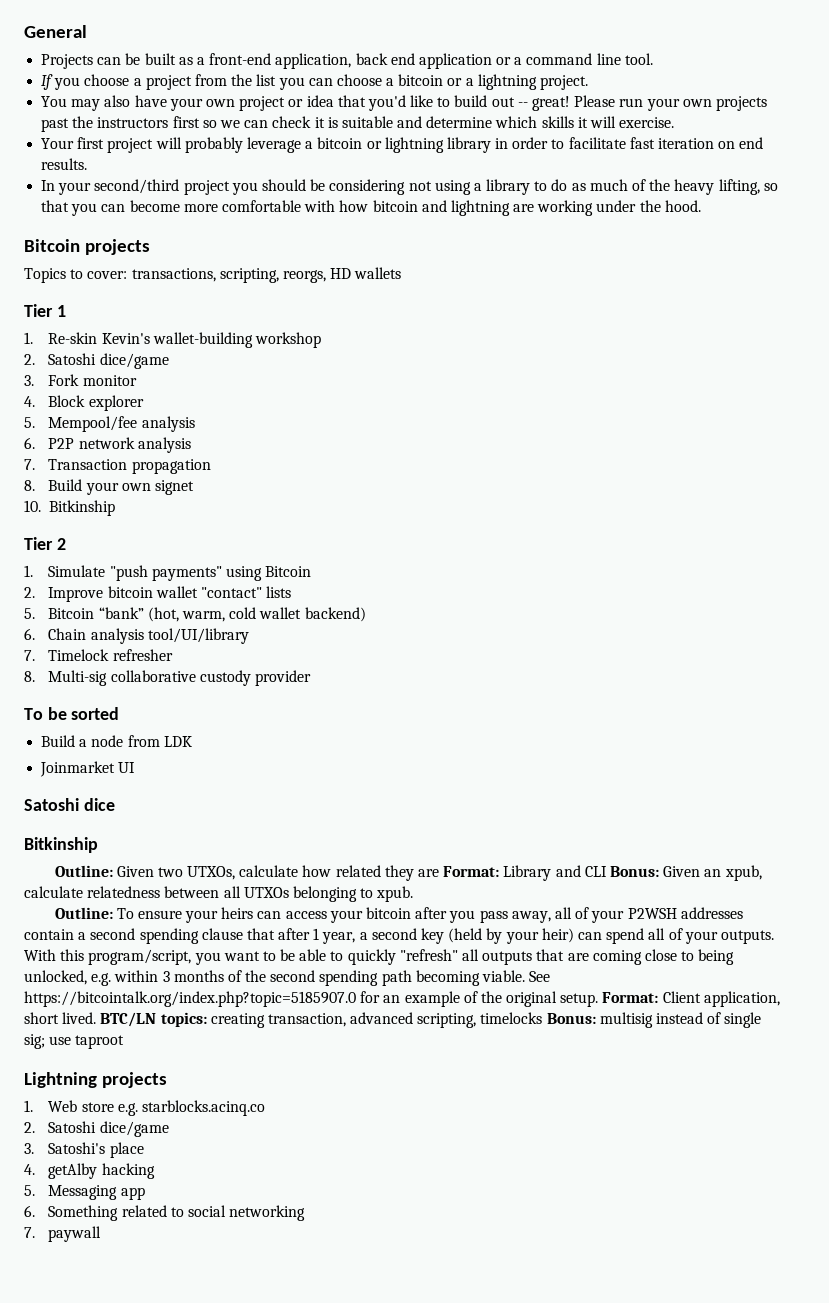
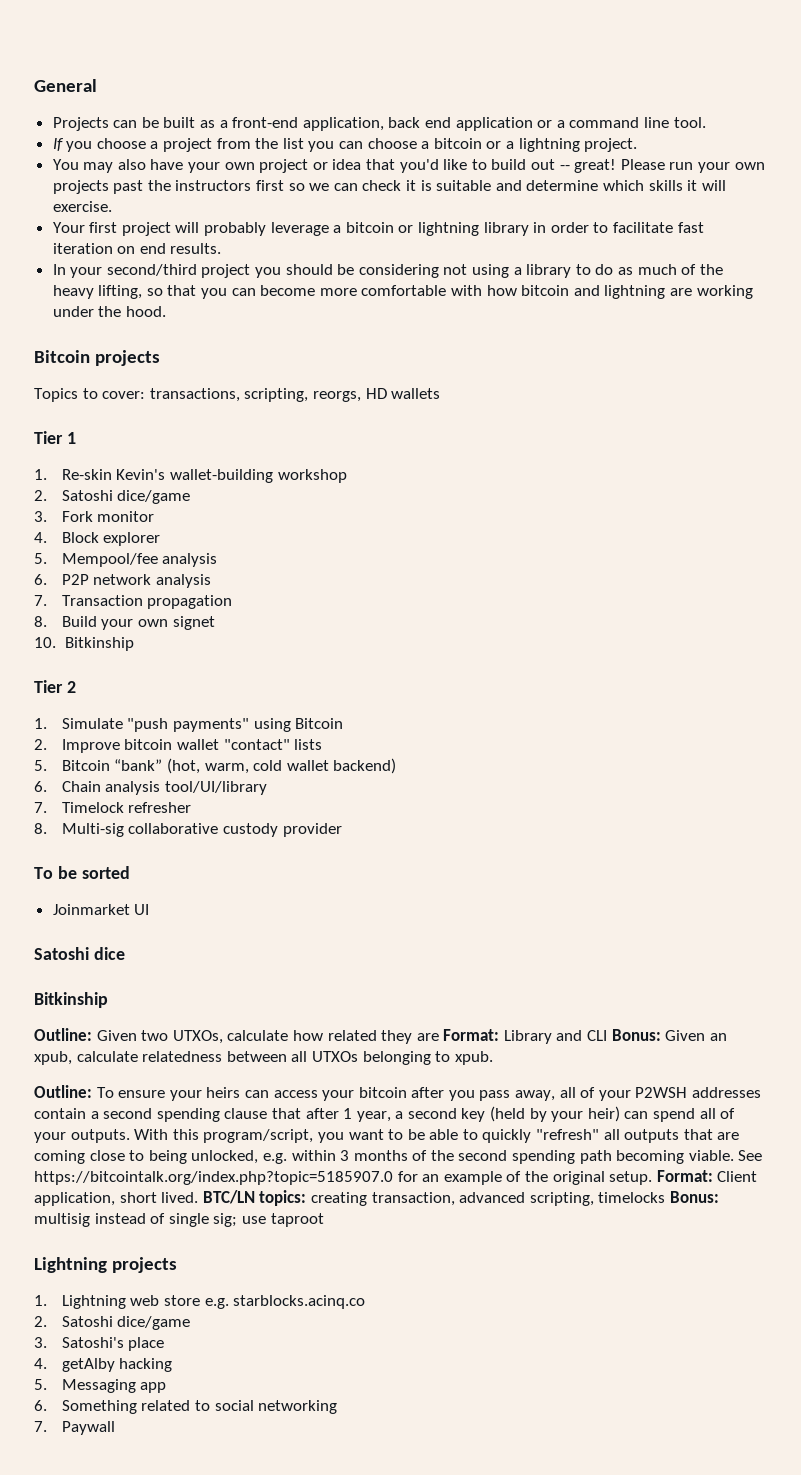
[41,735,192,747] // Build a node from LDK -> (130, 872) none
[48,1100,78,1112] Web -> [61,1295,160,1309] Lightning web
[48,1226,102,1242] paywall -> [61,1421,115,1435] Paywall

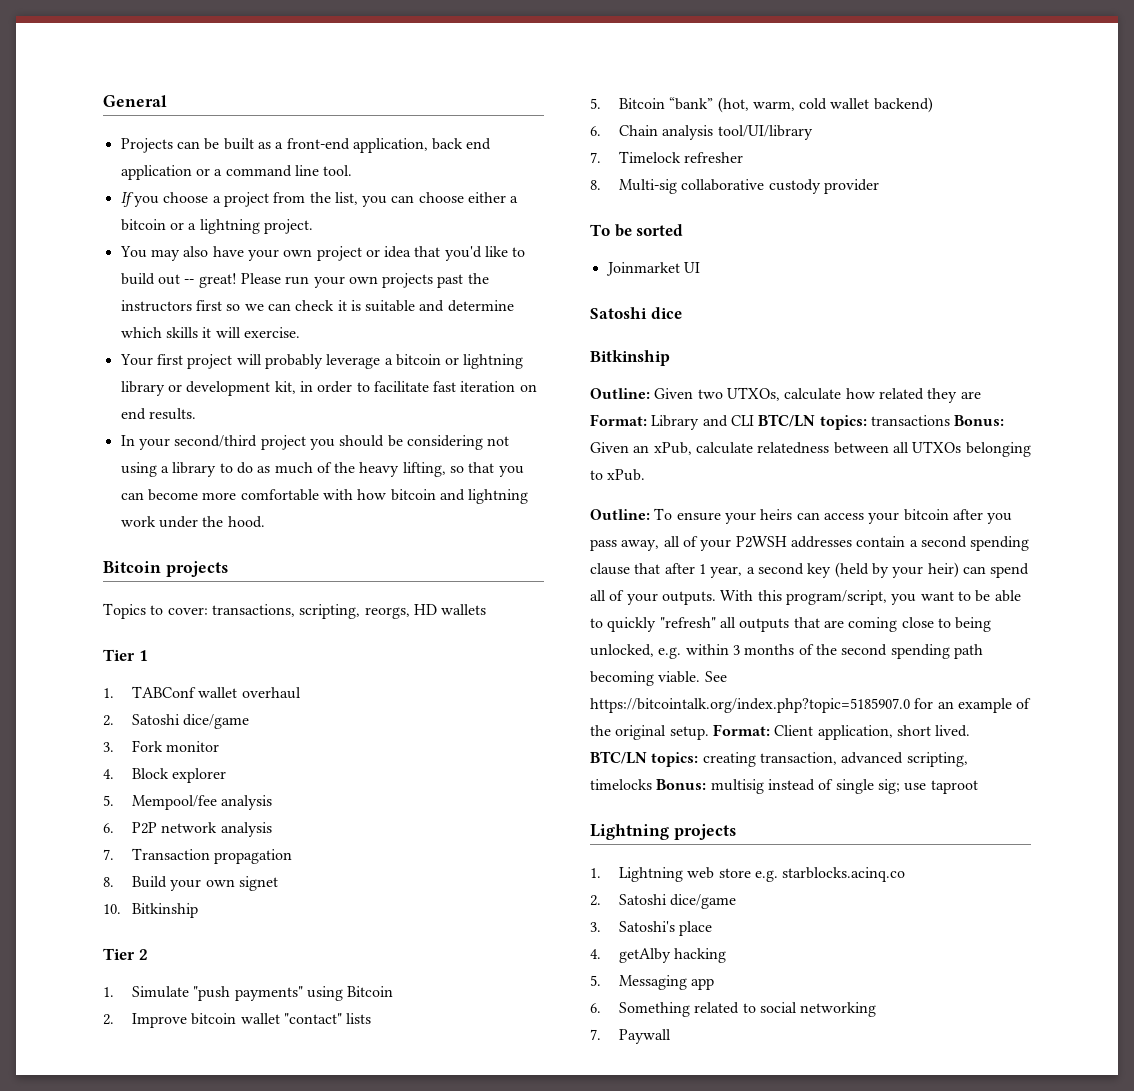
[282,138,304,149] list -> [334,192,358,205] list,
(417, 143) none -> [468,192,507,203] either
(529, 229) none -> [167,381,296,396] or development kit,
[669,285,753,299] are working -> [120,516,156,527] work
[61,469,347,483] Re-skin Kevin's wallet-building workshop -> [131,686,301,699] TABConf wallet overhaul
(608, 1035) none -> [758,414,950,430] BTC/LN topics: transactions
[34,1051,72,1065] xpub, -> [653,442,692,455] xPub,
[454,1051,493,1065] xpub. -> [607,469,646,481] xPub.

